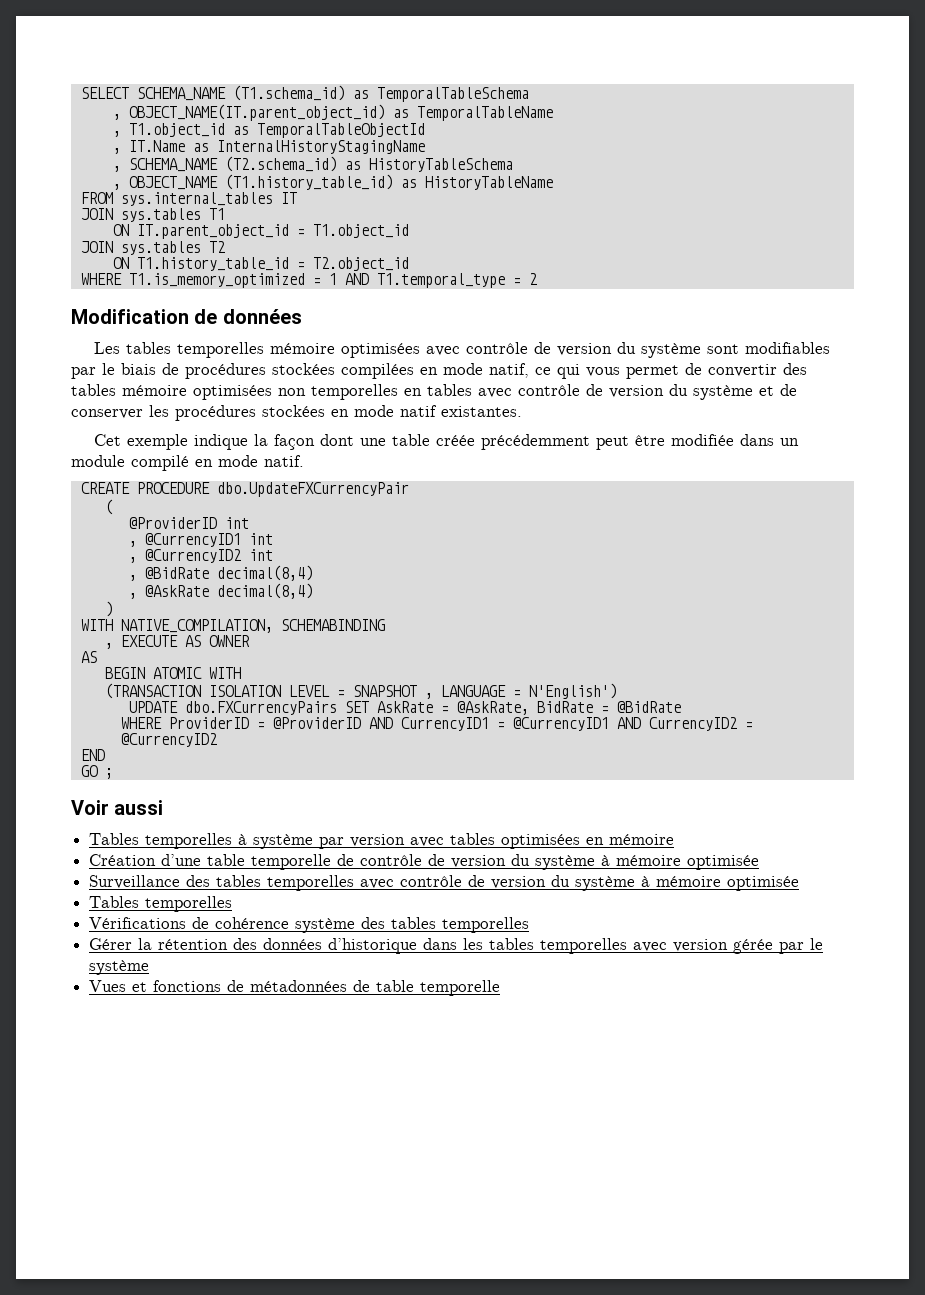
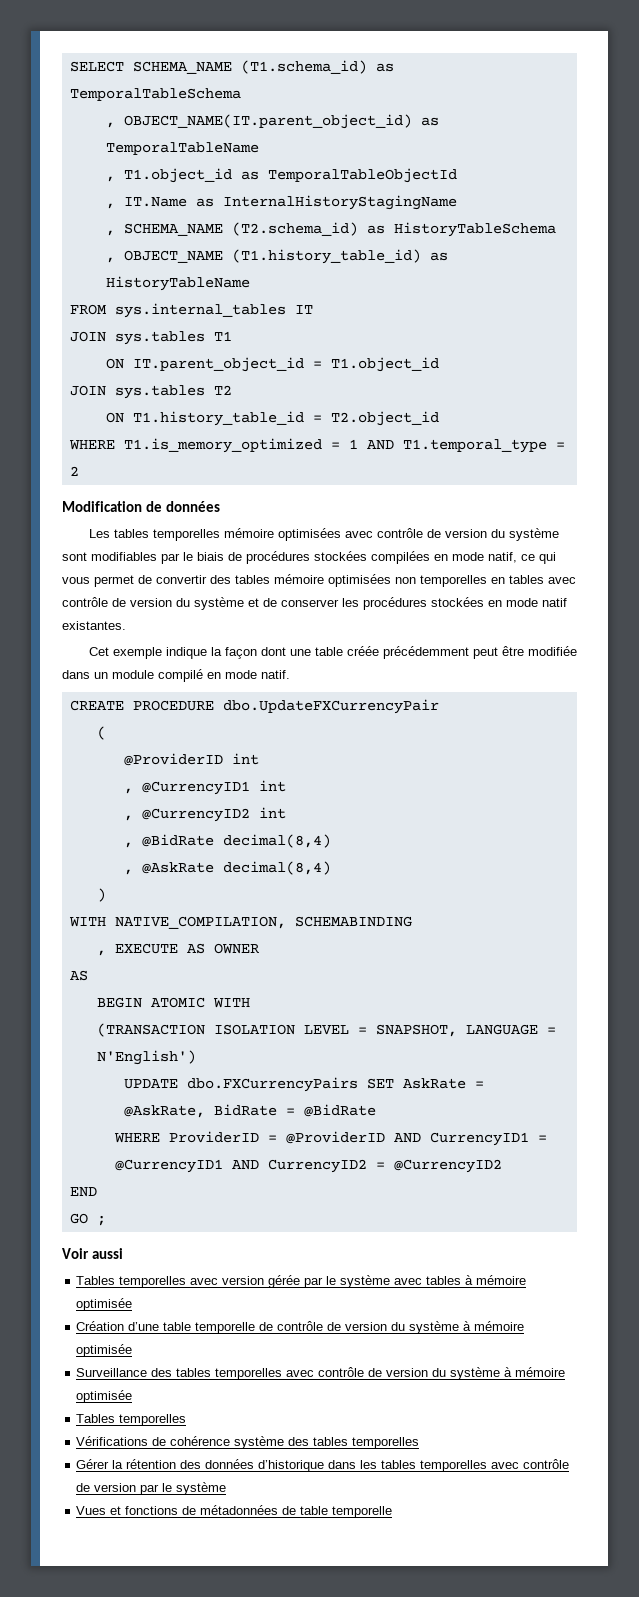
[352,685,433,699] SNAPSHOT , -> [375,1024,457,1037] SNAPSHOT,
[238,833,675,849] à système par version avec tables optimisées en mémoire -> [190,1275,527,1288] [76,1298,133,1311] avec version gérée par le système avec tables à mémoire optimisée
[673,939,774,954] version gérée -> [523,1459,570,1469] [76,1483,137,1492] contrôle de version

